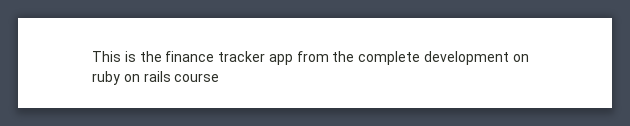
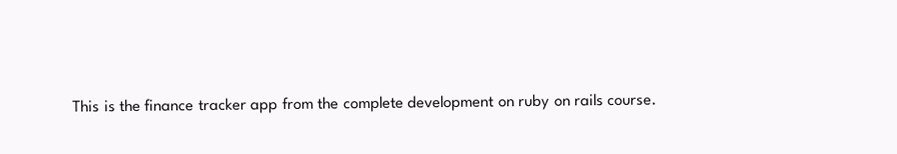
[174,73,220,82] course -> [607,97,658,107] course.

